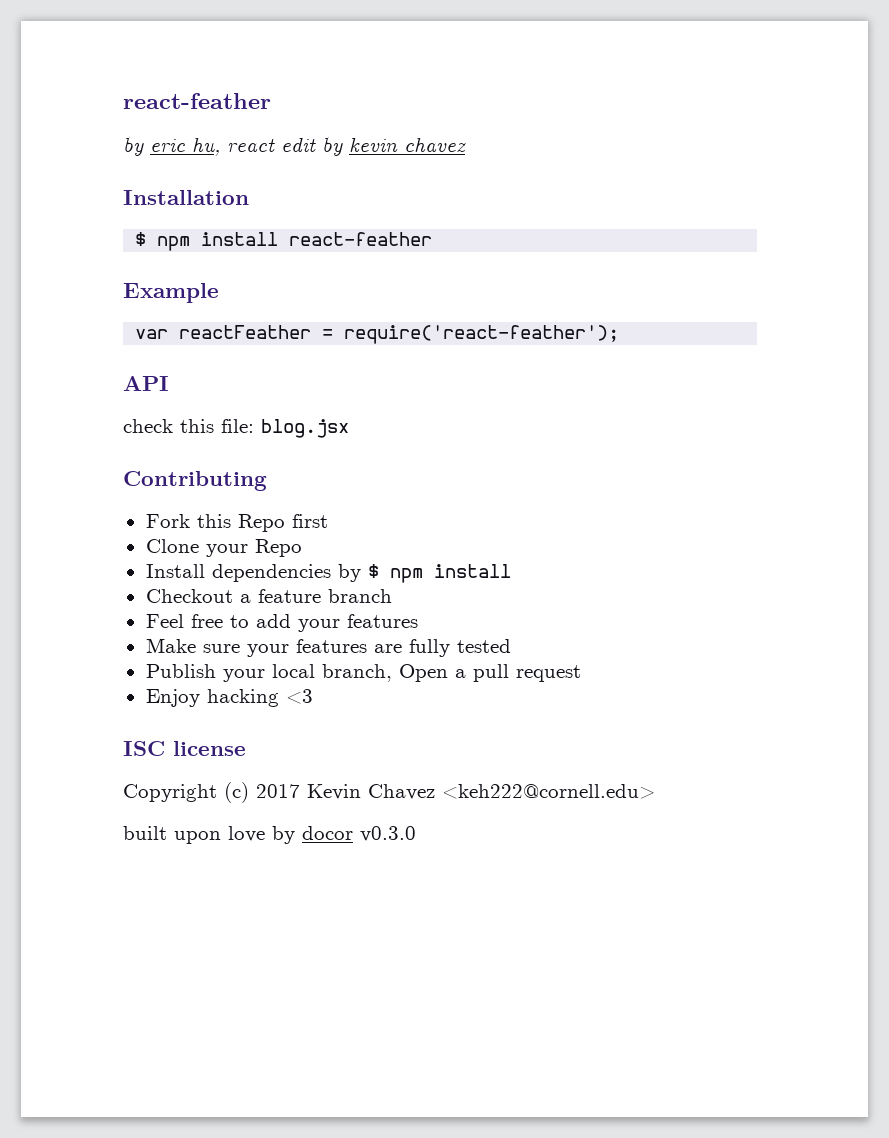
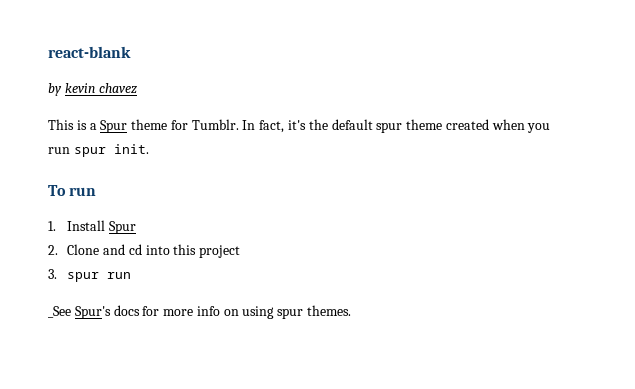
[123,93,271,109] [123,136,466,156] [123,190,249,205] [135,232,433,251] [123,283,219,303] [135,325,620,344] [123,376,169,391] [123,419,349,438] [123,471,267,491] [145,514,328,532] [145,539,302,557] [145,564,511,583] [145,589,392,603] [145,614,418,632] [145,638,511,657] [145,664,581,682] [145,689,313,707] [123,741,246,756] [123,782,655,803] [123,826,416,844] react-feather // by eric hu, react edit by kevin chavez // Installation // $ npm install react-feather // Example // var reactFeather = require('react-feather'); // API // check this file: blog.jsx // Contributing // Fork this Repo first // Clone your Repo // Install dependencies by $ npm install // Checkout a feature branch // Feel free to add your features // Make sure your features are fully tested // Publish your local branch, Open a pull request // Enjoy hacking <3 // ISC license // Copyright (c) 2017 Kevin Chavez <keh222@cornell.edu> // built upon love by docor v0.3.0 -> [48,46,131,58] [48,83,137,96] [48,119,551,133] [48,144,149,157] [48,185,97,196] [48,220,137,234] [48,244,241,258] [48,269,132,282] [48,305,352,319] react-blank // by kevin chavez // This is a Spur theme for Tumblr. In fact, it's the default spur theme created when you run spur init. // To run // 1. Install Spur // 2. Clone and cd into this project // 3. spur run // _See Spur's docs for more info on using spur themes.

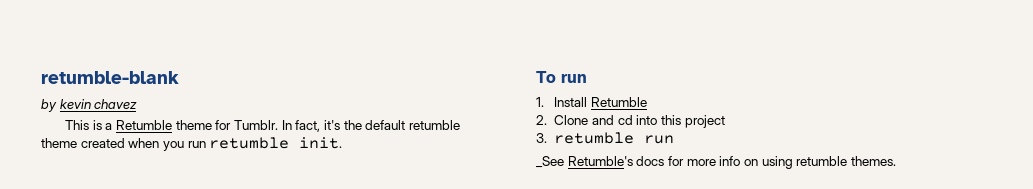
[48,46,131,58] react-blank -> [41,71,179,84] retumble-blank
[100,120,128,133] Spur -> [116,120,173,130] Retumble
[376,122,403,133] spur -> [408,120,460,130] retumble
[73,147,106,157] spur -> [209,137,290,149] retumble
[109,221,137,234] Spur -> [591,97,648,107] Retumble
[67,272,100,282] spur -> [554,132,635,144] retumble
[74,306,111,319] Spur's -> [567,156,633,166] Retumble's
[277,308,304,319] spur -> [796,156,848,166] retumble

